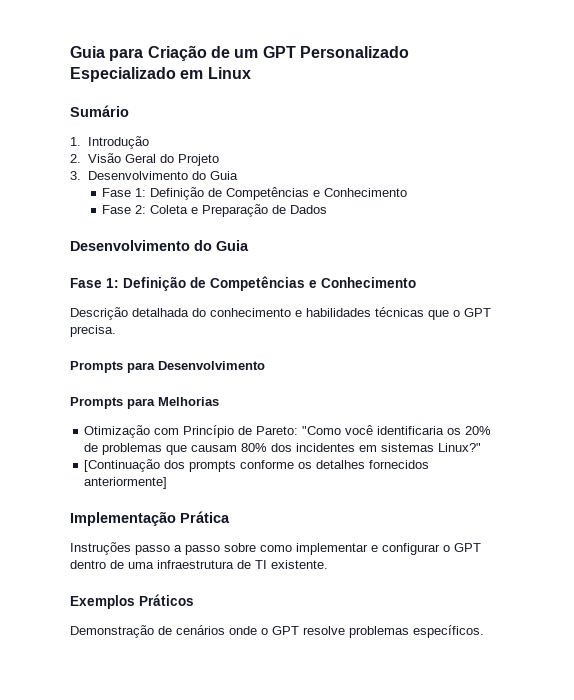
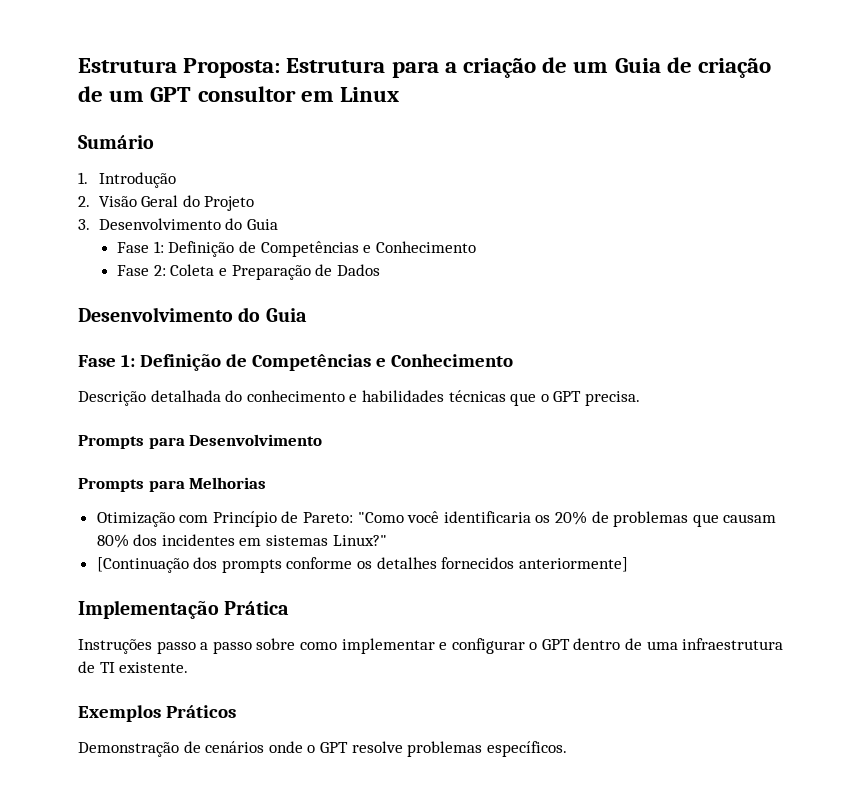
[70,45,207,61] Guia para Criação -> [78,57,772,78] Estrutura Proposta: Estrutura para a criação de um Guia de criação
[299,46,409,58] [70,67,176,82] Personalizado Especializado -> [197,86,296,102] consultor

